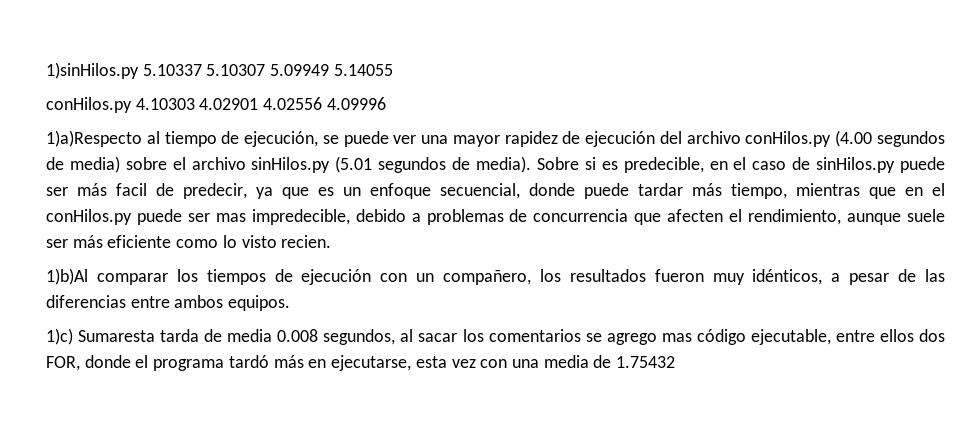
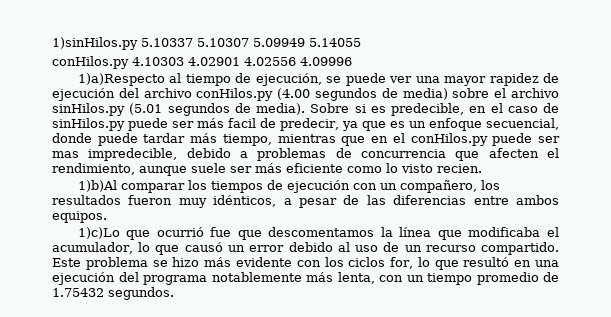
[46,328,945,345] [46,355,589,371] 1)c) Sumaresta tarda de media 0.008 segundos, al sacar los comentarios se agrego mas código ejecutable, entre ellos dos FOR, donde el programa tardó más en ejecutarse, esta vez con una media -> [77,227,559,240] [52,242,559,255] [52,257,559,270] [52,272,539,285] 1)c)Lo que ocurrió fue que descomentamos la línea que modificaba el acumulador, lo que causó un error debido al uso de un recurso compartido. Este problema se hizo más evidente con los ciclos for, lo que resultó en una ejecución del programa notablemente más lenta, con un tiempo promedio
(676, 362) none -> [108,287,174,300] segundos.

